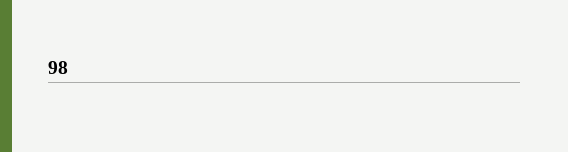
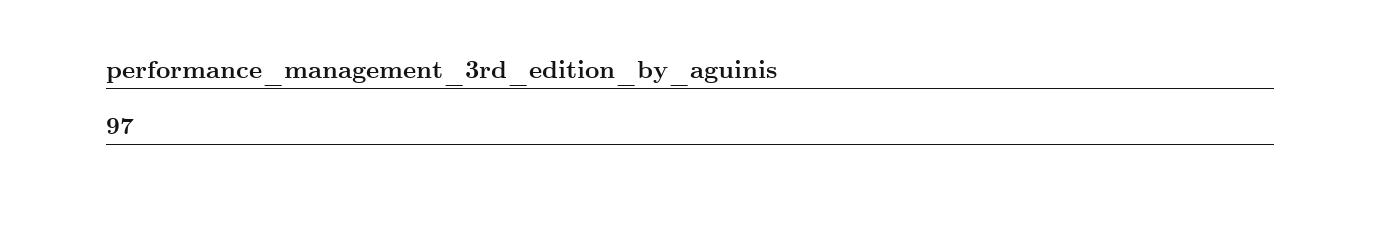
[48,61,68,74] 98 -> [106,60,777,86] [106,118,134,134] performance_management_3rd_edition_by_aguinis // 97

